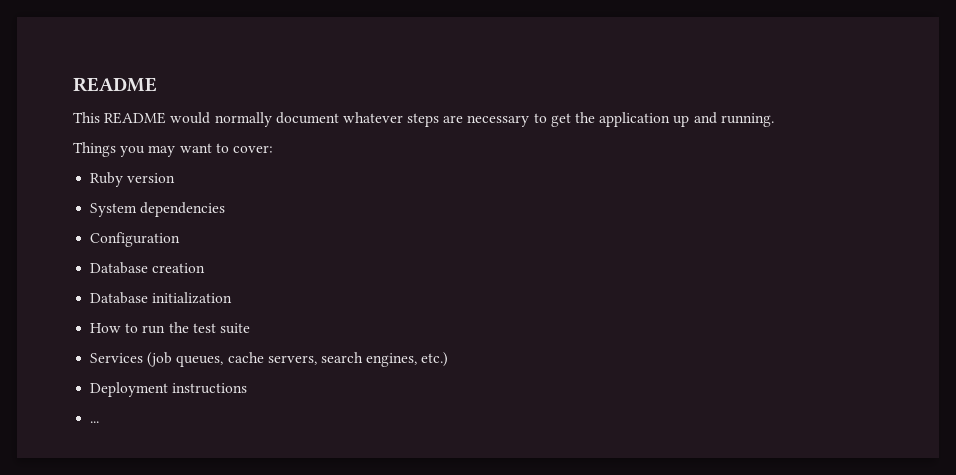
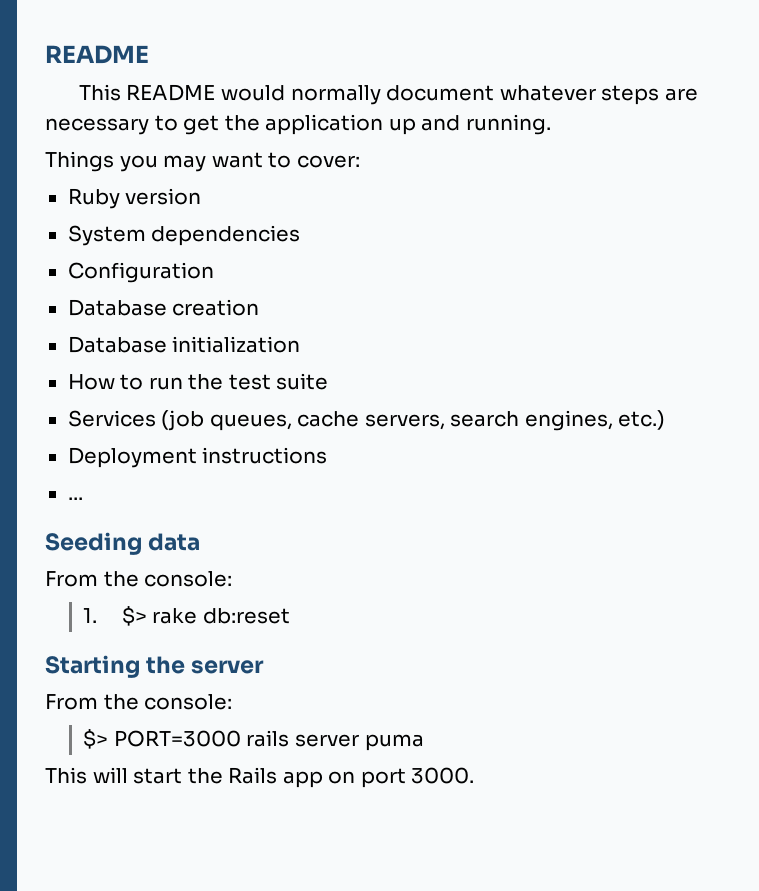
(100, 422) none -> [45,532,201,555] [45,571,233,587] [83,606,290,626] [45,655,265,678] [45,694,233,710] [83,729,424,751] [45,767,475,788] // Seeding data // From the console: // 1. $> rake db:reset // Starting the server // From the console: // $> PORT=3000 rails server puma // This will start the Rails app on port 3000.

